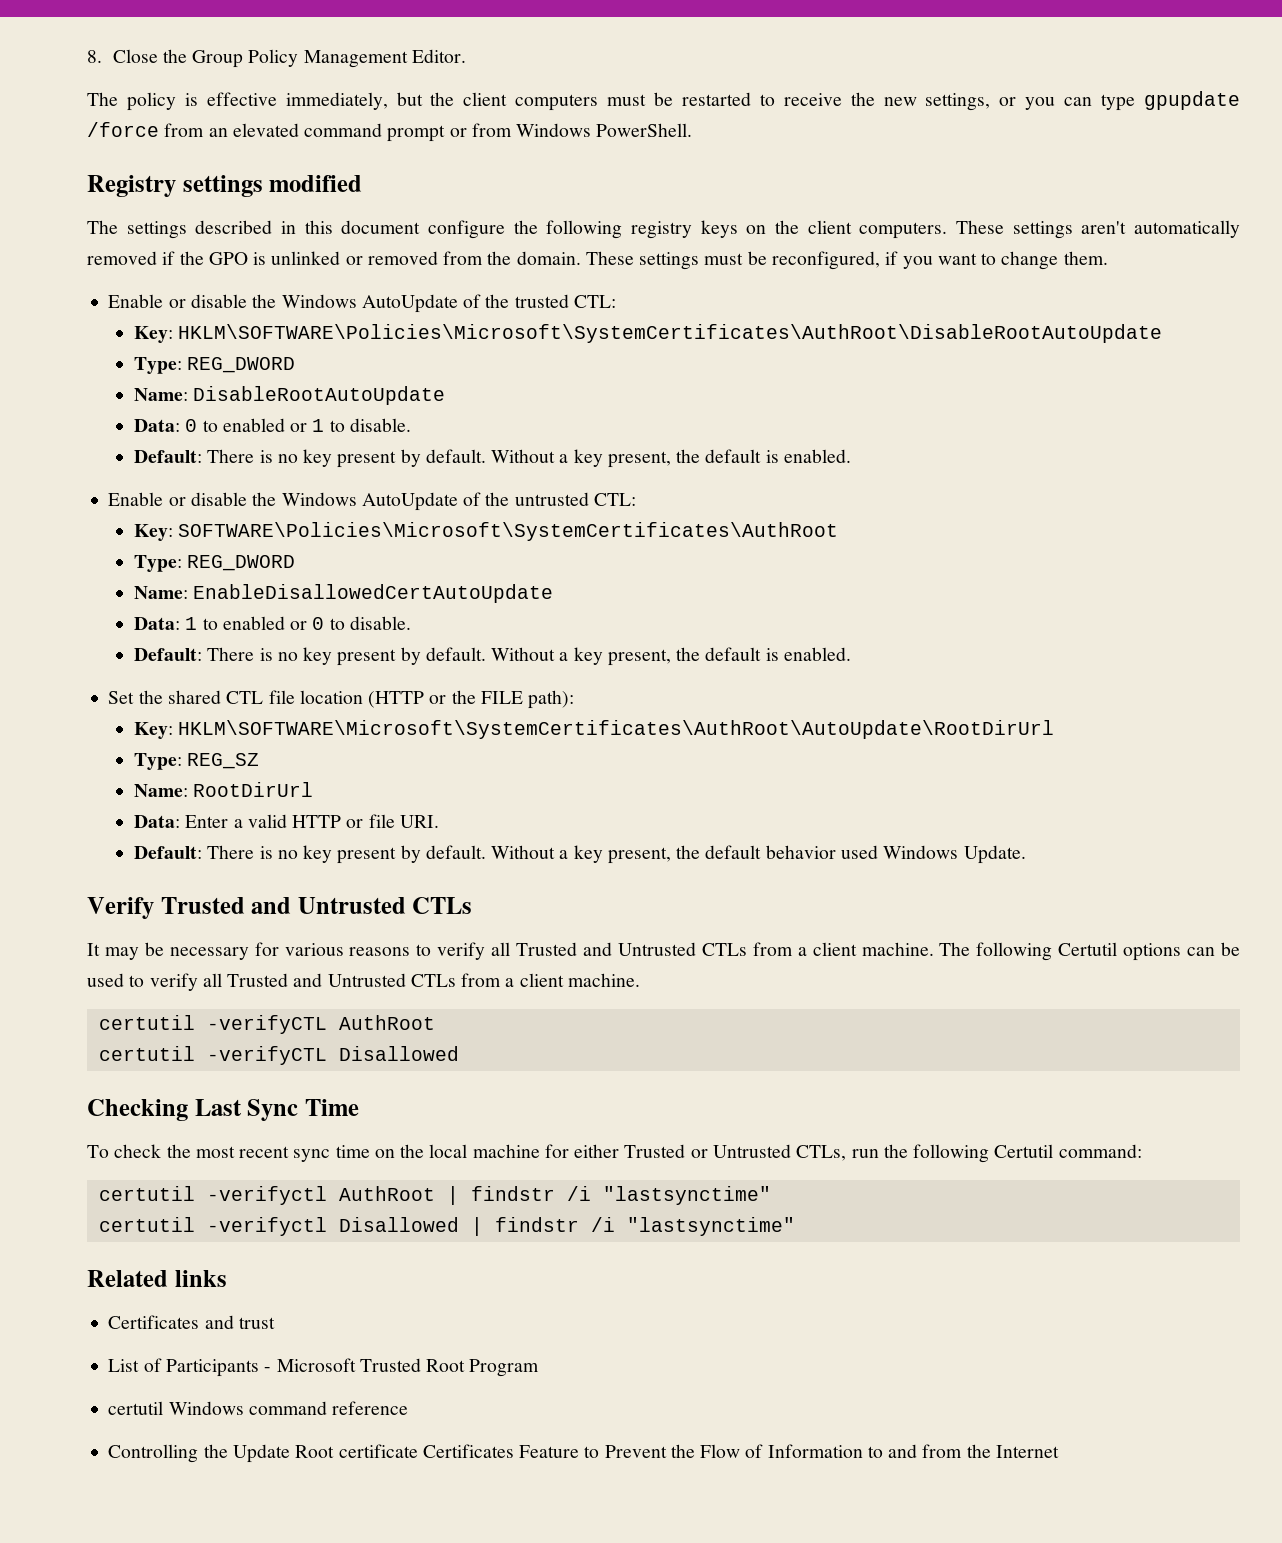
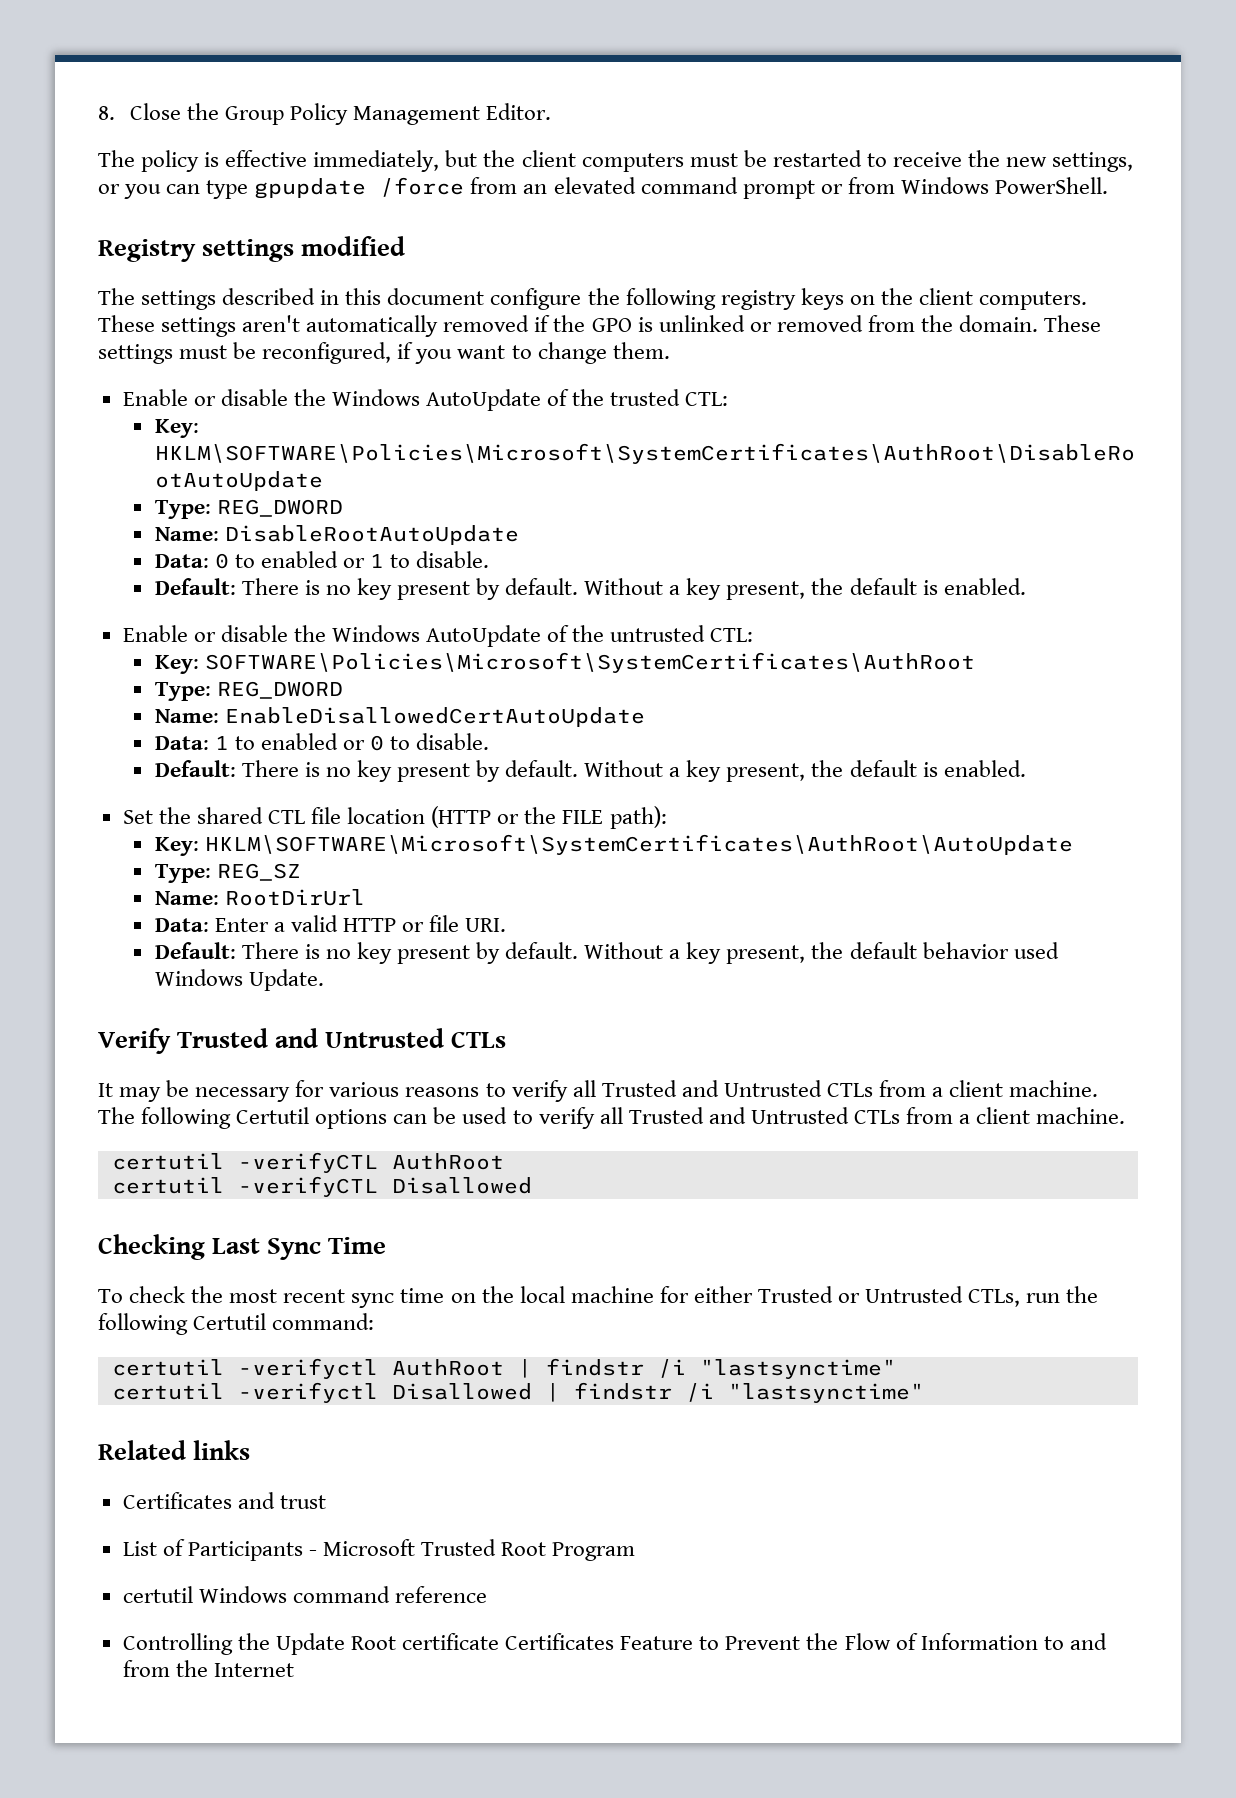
[178,720,1055,739] HKLM\SOFTWARE\Microsoft\SystemCertificates\AuthRoot\AutoUpdate\RootDirUrl -> [204,834,1073,855] HKLM\SOFTWARE\Microsoft\SystemCertificates\AuthRoot\AutoUpdate

